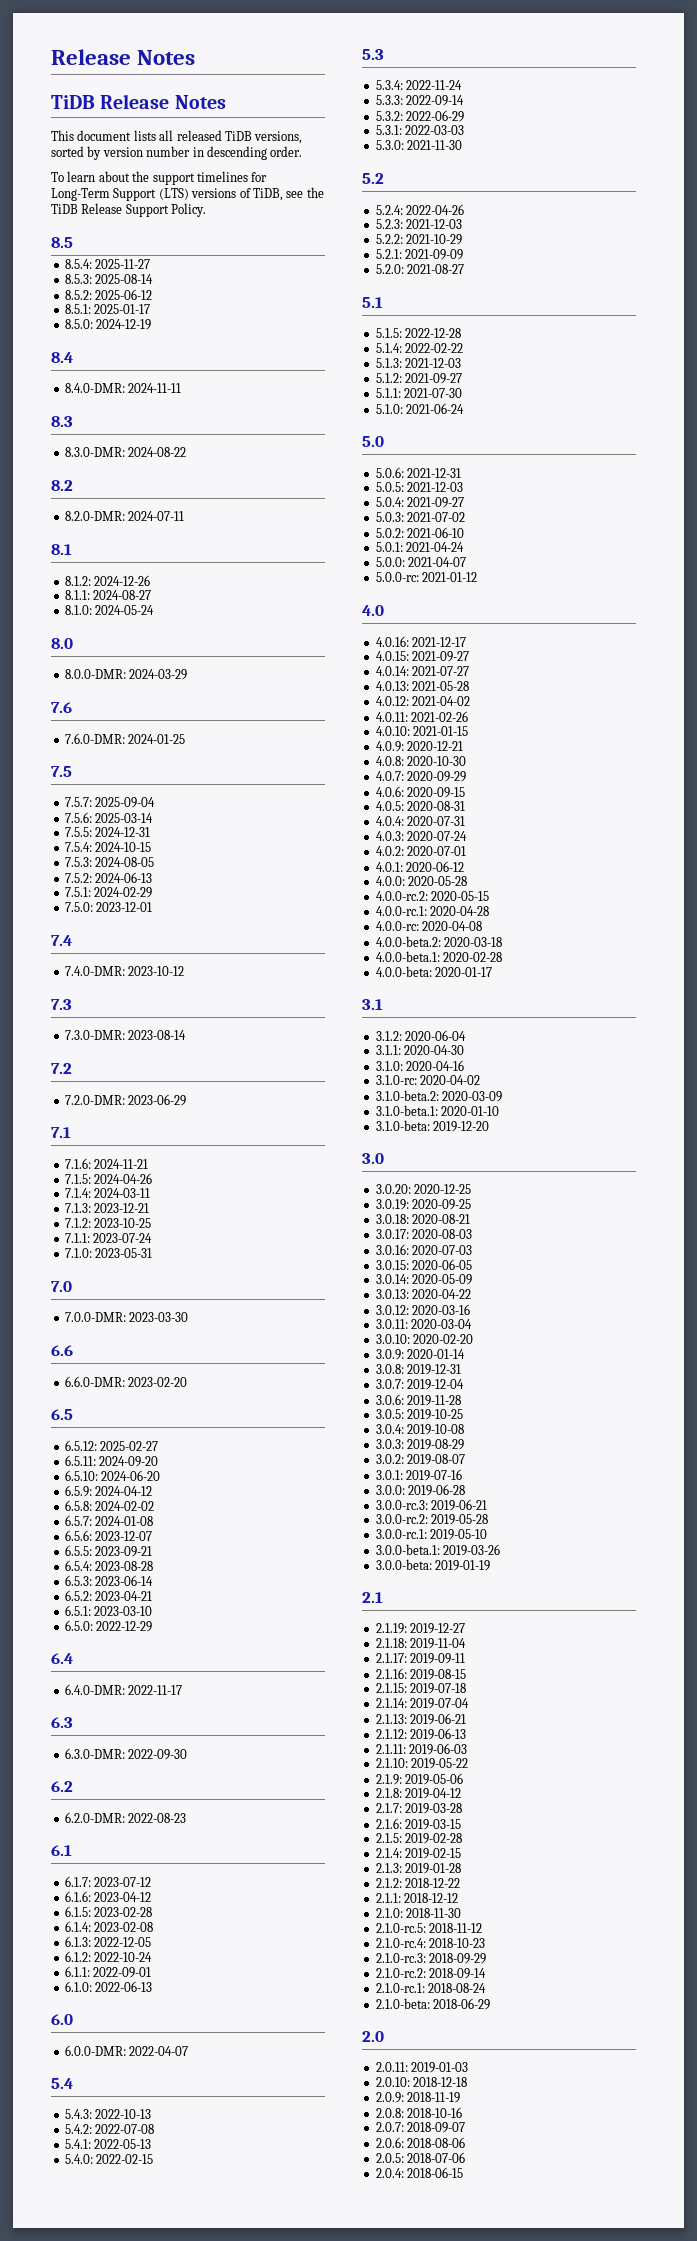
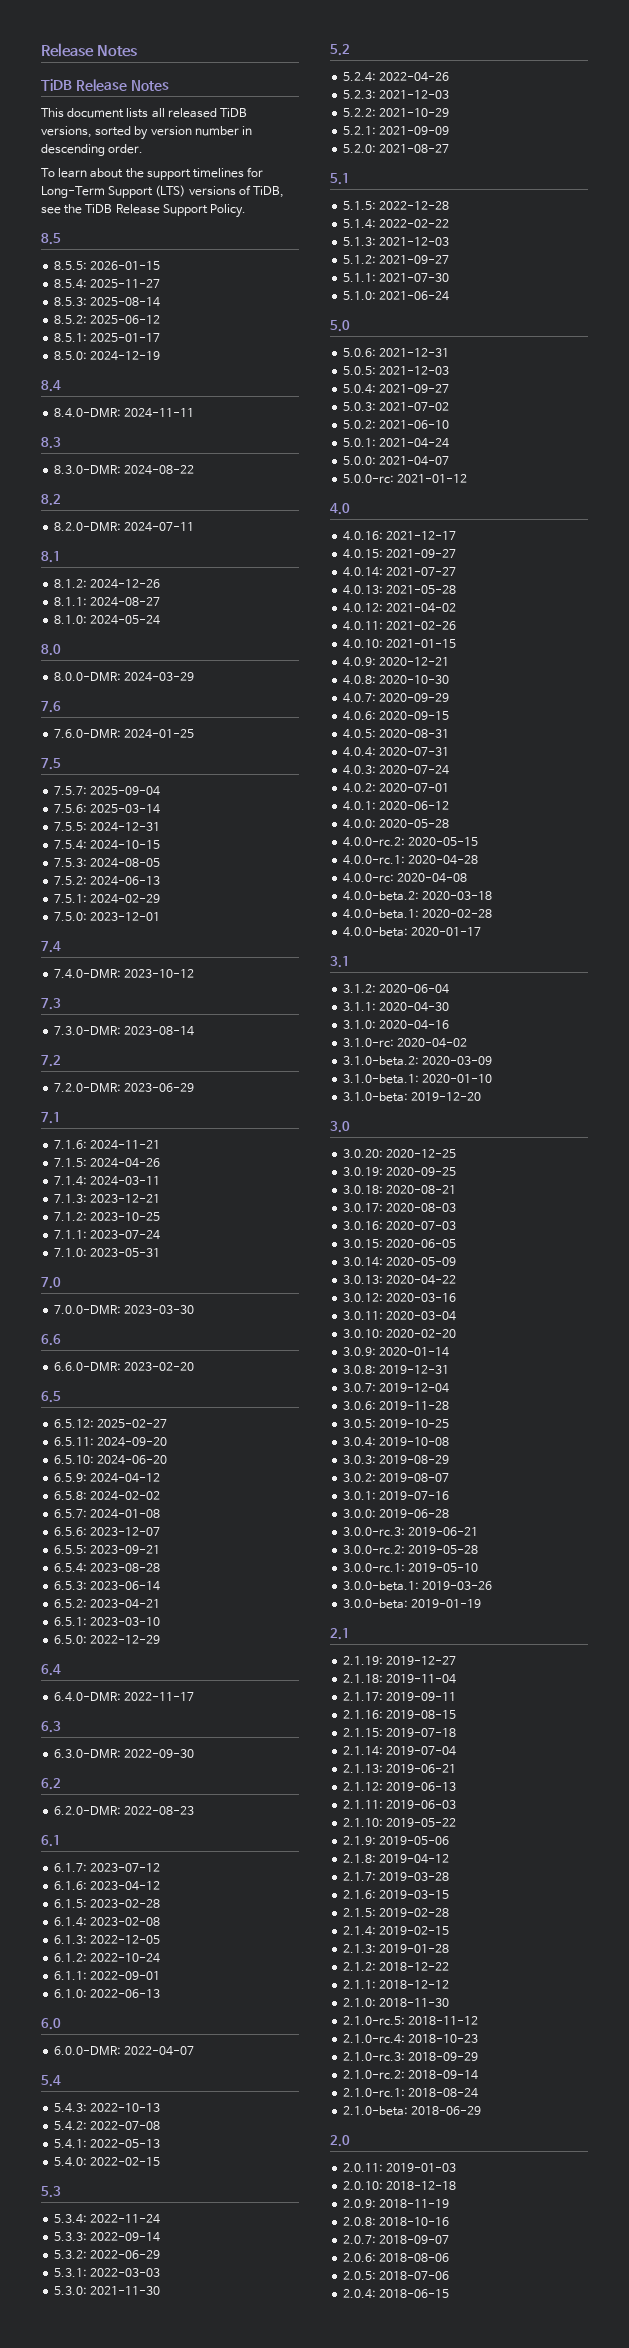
(73, 242) none -> [54,261,161,270] // 8.5.5: 2026-01-15

